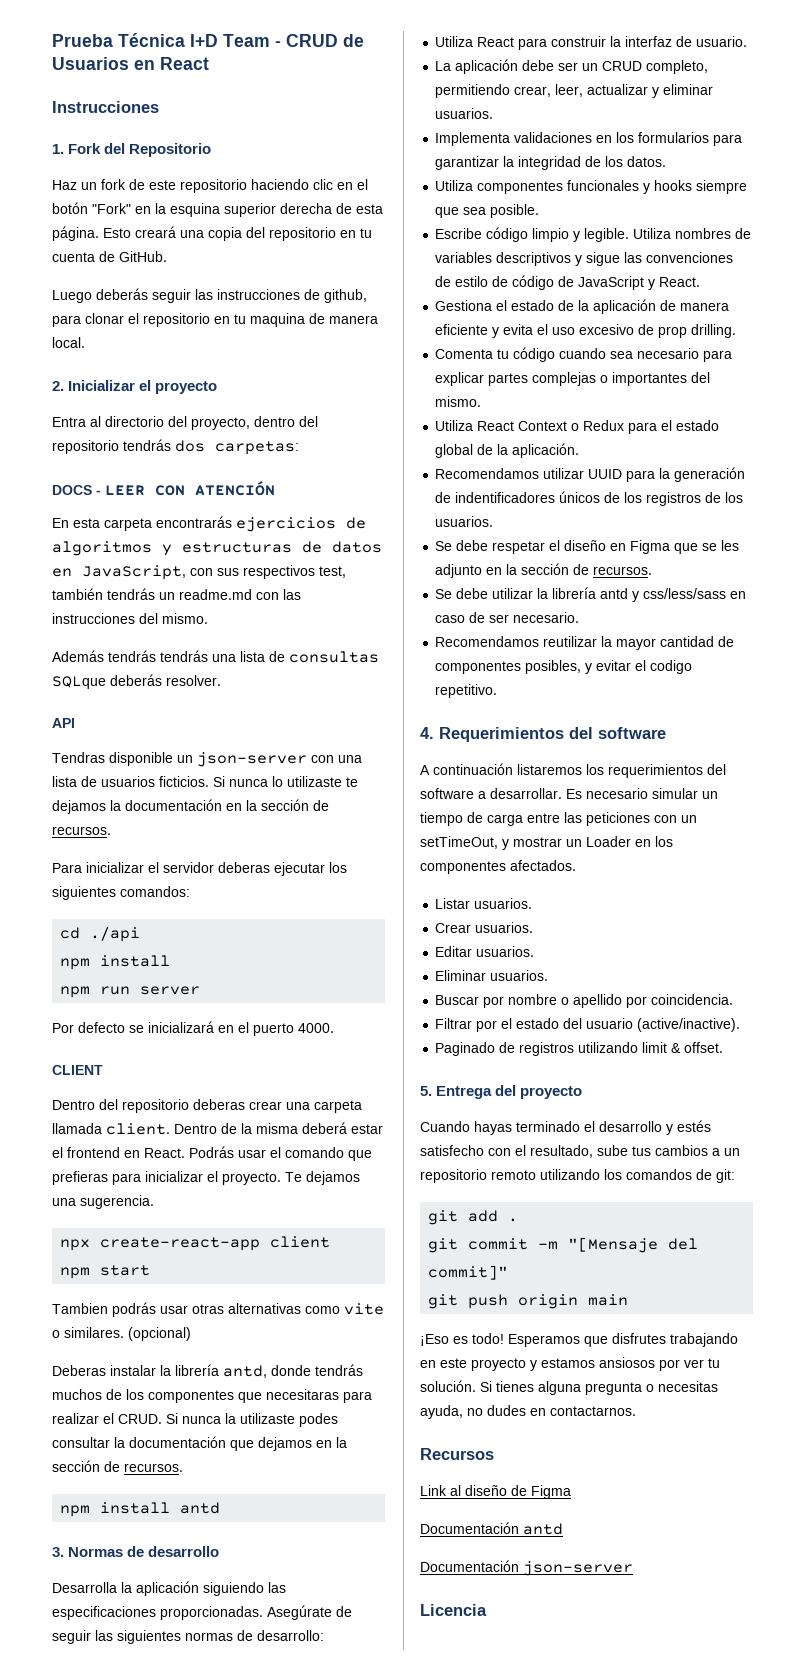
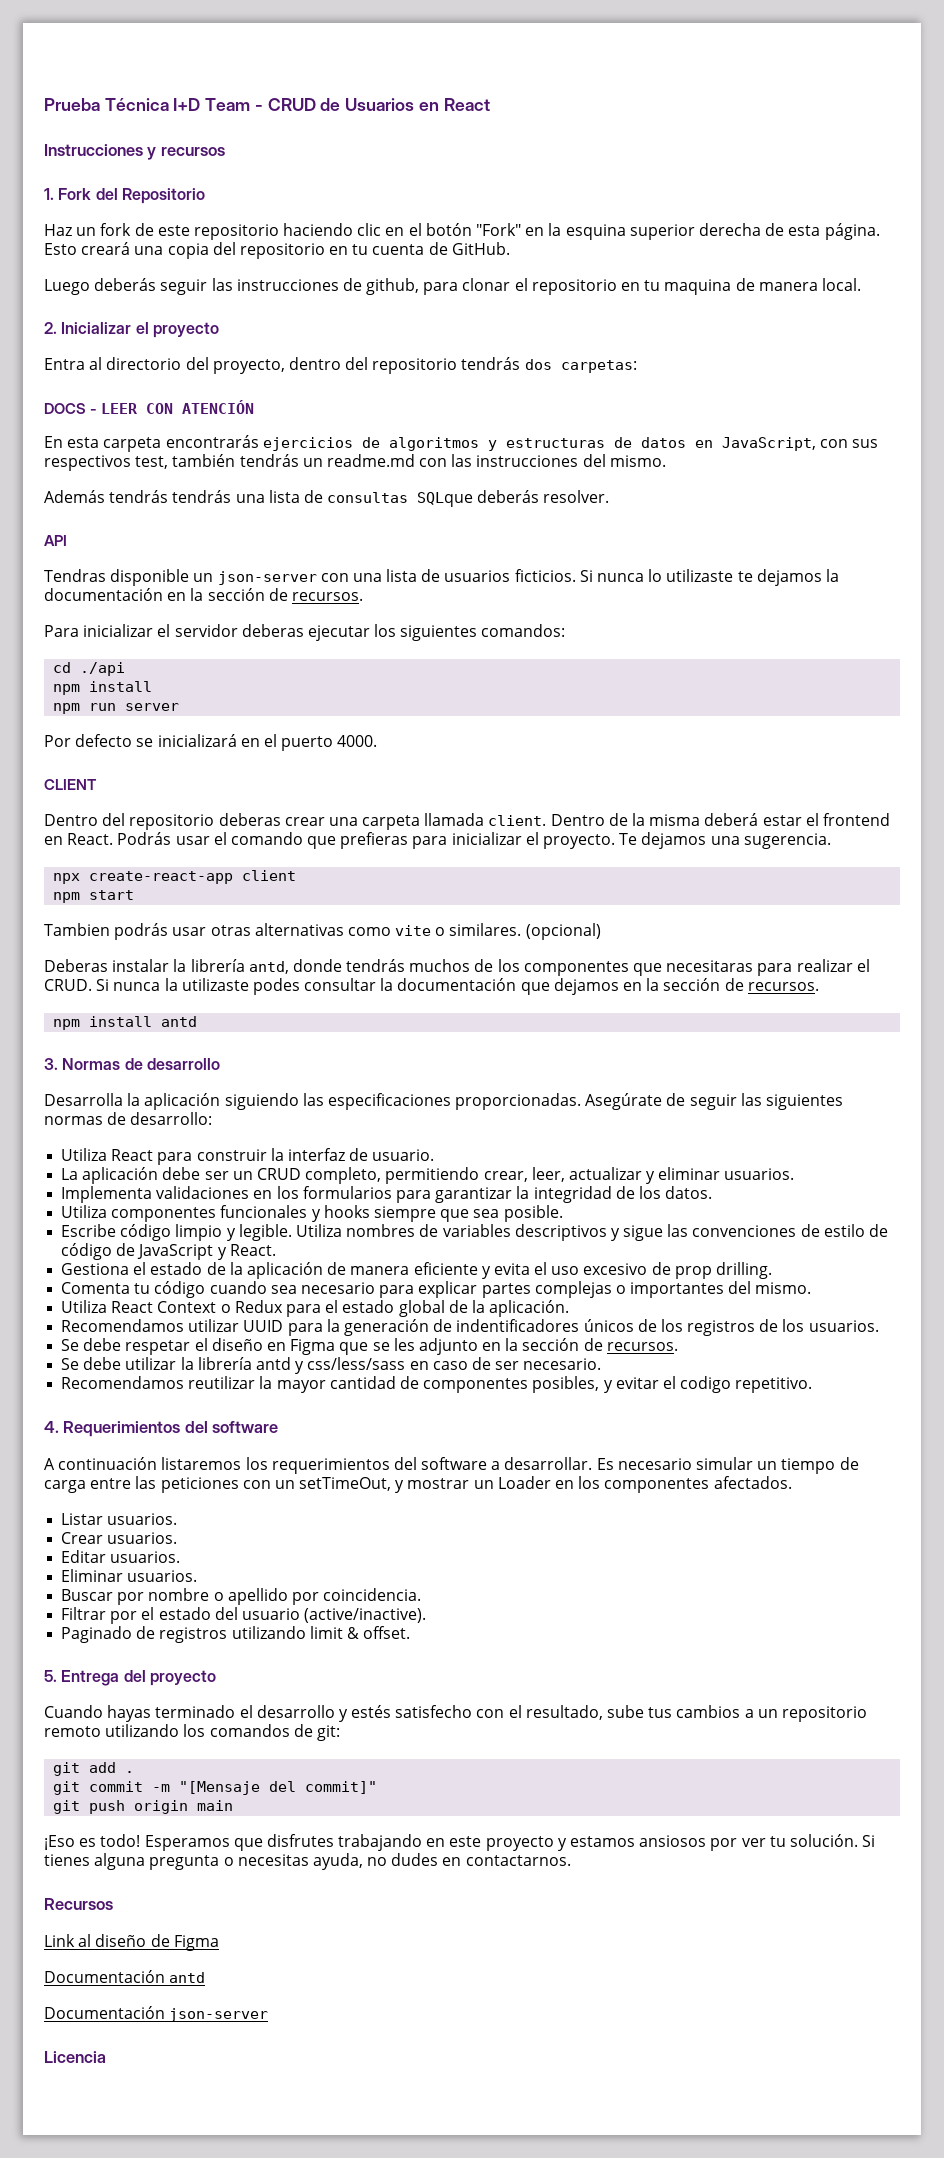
(159, 107) none -> [147,147,225,160] y recursos

